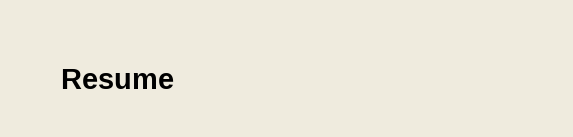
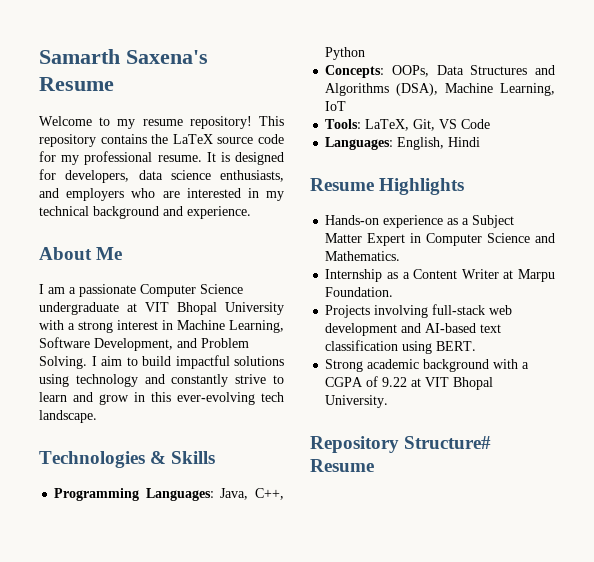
[61,69,174,89] Resume -> [39,49,208,64] [39,77,114,91] [39,116,284,129] [39,134,284,147] [39,151,284,165] [39,169,284,183] [39,188,284,201] [39,206,251,219] [39,247,123,260] [39,284,243,297] [39,302,284,315] [39,320,284,333] [39,337,249,351] [39,355,284,369] [39,374,284,387] [39,392,284,405] [39,410,97,423] [39,451,216,468] [54,488,284,501] [325,47,366,60] [325,65,555,78] [325,83,555,96] [325,101,347,111] [325,119,491,131] [325,137,481,150] [310,178,465,195] [325,215,515,228] [325,233,555,246] [325,251,401,261] [325,269,555,282] [325,287,394,297] [325,304,513,318] [325,323,502,336] [325,340,477,354] [325,359,530,372] [325,376,494,390] [325,395,389,408] [310,436,492,453] [310,459,374,472] Samarth Saxena's Resume // Welcome to my resume repository! This repository contains the LaTeX source code for my professional resume. It is designed for developers, data science enthusiasts, and employers who are interested in my technical background and experience. // About Me // I am a passionate Computer Science undergraduate at VIT Bhopal University with a strong interest in Machine Learning, Software Development, and Problem Solving. I aim to build impactful solutions using technology and constantly strive to learn and grow in this ever-evolving tech landscape. // Technologies & Skills // Programming Languages: Java, C++, Python // Concepts: OOPs, Data Structures and Algorithms (DSA), Machine Learning, IoT // Tools: LaTeX, Git, VS Code // Languages: English, Hindi // Resume Highlights // Hands-on experience as a Subject Matter Expert in Computer Science and Mathematics. // Internship as a Content Writer at Marpu Foundation. // Projects involving full-stack web development and AI-based text classification using BERT. // Strong academic background with a CGPA of 9.22 at VIT Bhopal University. // Repository Structure# Resume

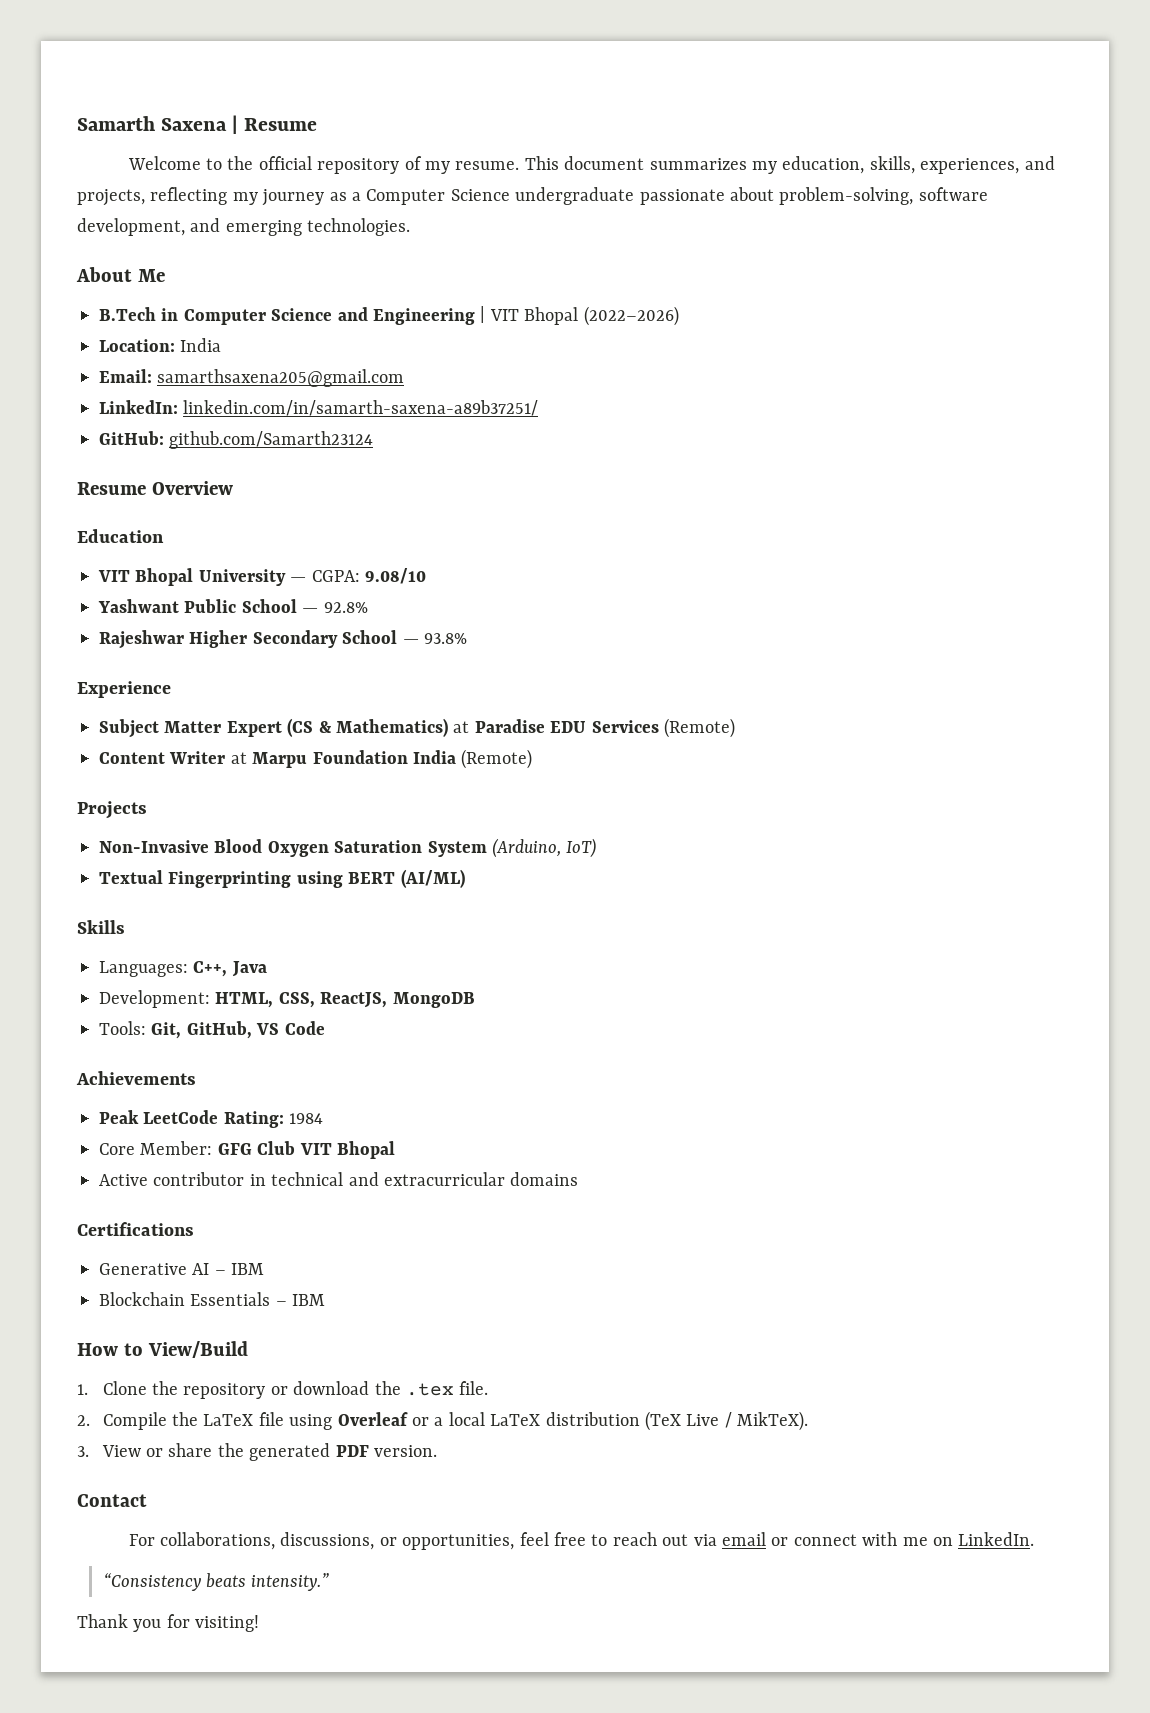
[126,50,208,64] Saxena's -> [161,115,238,134] Saxena |
[117,116,284,129] [39,134,284,147] [39,151,284,165] [39,169,284,183] [39,188,284,201] [39,206,251,219] [39,247,123,260] [39,284,243,297] [39,302,284,315] [39,320,284,333] [39,337,249,351] [39,355,284,369] [39,374,284,387] [39,392,284,405] [39,410,97,423] [39,451,216,468] [54,488,284,501] [325,47,366,60] [325,65,555,78] [325,83,555,96] [325,101,347,111] [325,119,491,131] [325,137,481,150] [310,178,465,195] [325,215,515,228] [325,233,555,246] [325,251,401,261] [325,269,555,282] [325,287,394,297] [325,304,513,318] [325,323,502,336] [325,340,477,354] [325,359,530,372] [325,376,494,390] [325,395,389,408] [310,436,492,453] [310,459,374,472] my resume repository! This repository contains the LaTeX source code for my professional resume. It is designed for developers, data science enthusiasts, and employers who are interested in my technical background and experience. // About Me // I am a passionate Computer Science undergraduate at VIT Bhopal University with a strong interest in Machine Learning, Software Development, and Problem Solving. I aim to build impactful solutions using technology and constantly strive to learn and grow in this ever-evolving tech landscape. // Technologies & Skills // Programming Languages: Java, C++, Python // Concepts: OOPs, Data Structures and Algorithms (DSA), Machine Learning, IoT // Tools: LaTeX, Git, VS Code // Languages: English, Hindi // Resume Highlights // Hands-on experience as a Subject Matter Expert in Computer Science and Mathematics. // Internship as a Content Writer at Marpu Foundation. // Projects involving full-stack web development and AI-based text classification using BERT. // Strong academic background with a CGPA of 9.22 at VIT Bhopal University. // Repository Structure# Resume -> [227,156,1055,174] [77,187,988,206] [77,218,411,236] [76,267,165,282] [99,306,679,326] [99,338,222,352] [99,369,405,387] [99,400,539,416] [99,431,374,449] [77,481,233,495] [77,529,164,543] [98,568,426,586] [98,599,368,613] [99,630,467,649] [77,681,171,698] [99,718,735,738] [99,749,533,769] [77,801,147,819] [99,838,597,858] [99,869,465,888] [77,920,125,934] [99,961,267,977] [99,990,475,1008] [99,1021,325,1039] [76,1071,196,1085] [99,1110,324,1128] [99,1141,395,1159] [99,1172,579,1186] [77,1222,194,1236] [99,1263,265,1275] [99,1292,326,1306] [77,1341,248,1358] [77,1381,489,1399] [77,1411,809,1431] [77,1443,437,1461] [77,1494,147,1507] [128,1532,1035,1550] [102,1573,330,1591] [77,1614,260,1632] the official repository of my resume. This document summarizes my education, skills, experiences, and projects, reflecting my journey as a Computer Science undergraduate passionate about problem-solving, software development, and emerging technologies. // About Me // B.Tech in Computer Science and Engineering | VIT Bhopal (2022–2026) // Location: India // Email: samarthsaxena205@gmail.com // LinkedIn: linkedin.com/in/samarth-saxena-a89b37251/ // GitHub: github.com/Samarth23124 // Resume Overview // Education // VIT Bhopal University — CGPA: 9.08/10 // Yashwant Public School — 92.8% // Rajeshwar Higher Secondary School — 93.8% // Experience // Subject Matter Expert (CS & Mathematics) at Paradise EDU Services (Remote) // Content Writer at Marpu Foundation India (Remote) // Projects // Non-Invasive Blood Oxygen Saturation System (Arduino, IoT) // Textual Fingerprinting using BERT (AI/ML) // Skills // Languages: C++, Java // Development: HTML, CSS, ReactJS, MongoDB // Tools: Git, GitHub, VS Code // Achievements // Peak LeetCode Rating: 1984 // Core Member: GFG Club VIT Bhopal // Active contributor in technical and extracurricular domains // Certifications // Generative AI – IBM // Blockchain Essentials – IBM // How to View/Build // 1. Clone the repository or download the .tex file. // 2. Compile the LaTeX file using Overleaf or a local LaTeX distribution (TeX Live / MikTeX). // 3. View or share the generated PDF version. // Contact // For collaborations, discussions, or opportunities, feel free to reach out via email or connect with me on LinkedIn. // “Consistency beats intensity.” // Thank you for visiting!

